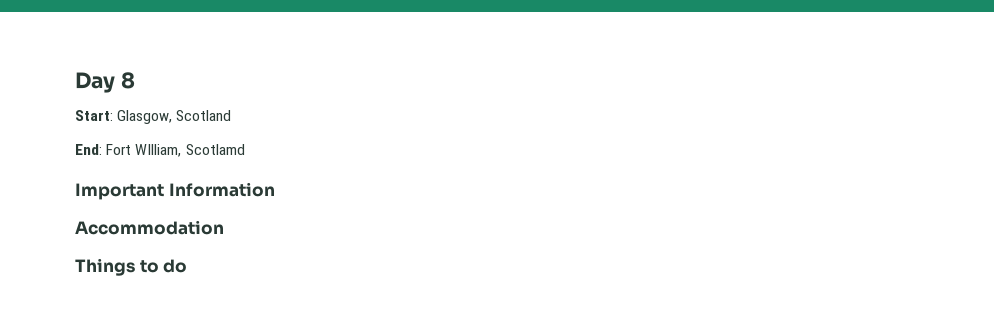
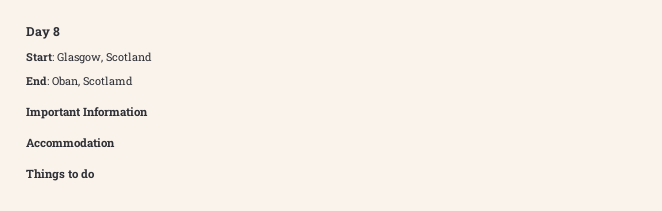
[106,144,182,157] Fort WIlliam, -> [52,76,80,87] Oban,

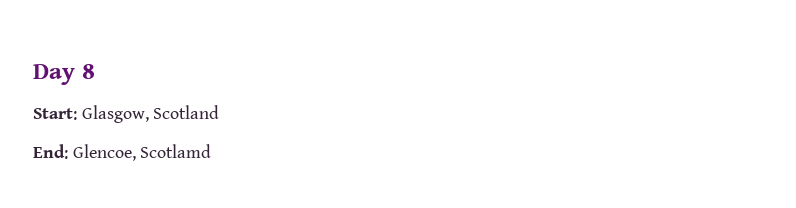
[52,76,80,87] Oban, -> [72,144,136,161] Glencoe,
[26,107,149,119] [26,138,115,148] [26,169,96,181] // Important Information // Accommodation // Things to do -> (212, 151) none

